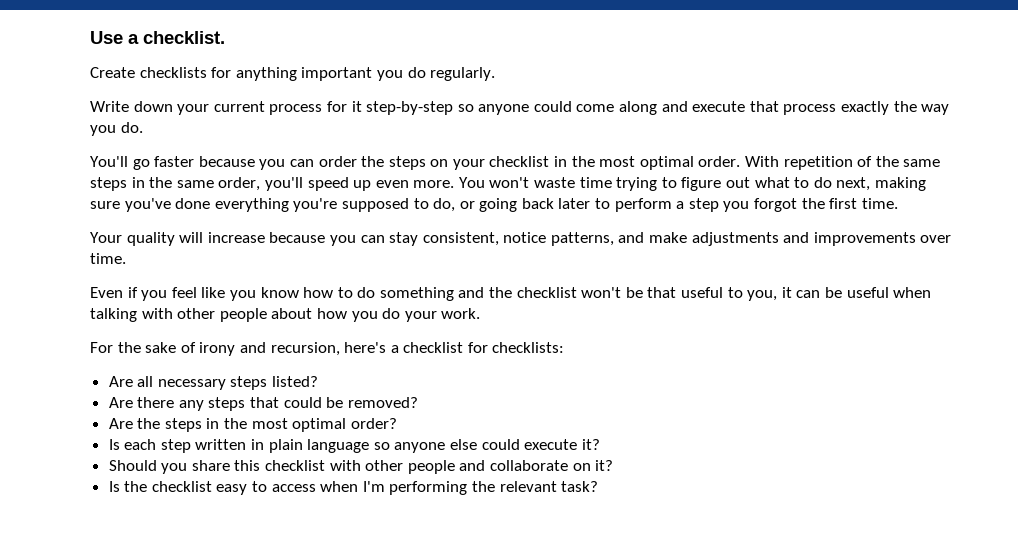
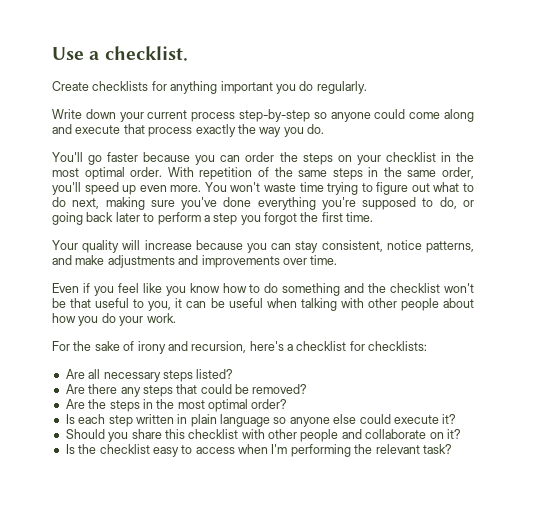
[326,101,362,112] for it -> (236, 117) none

